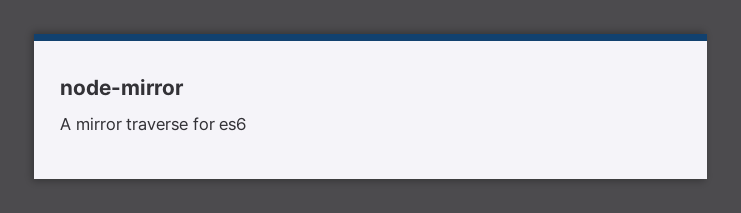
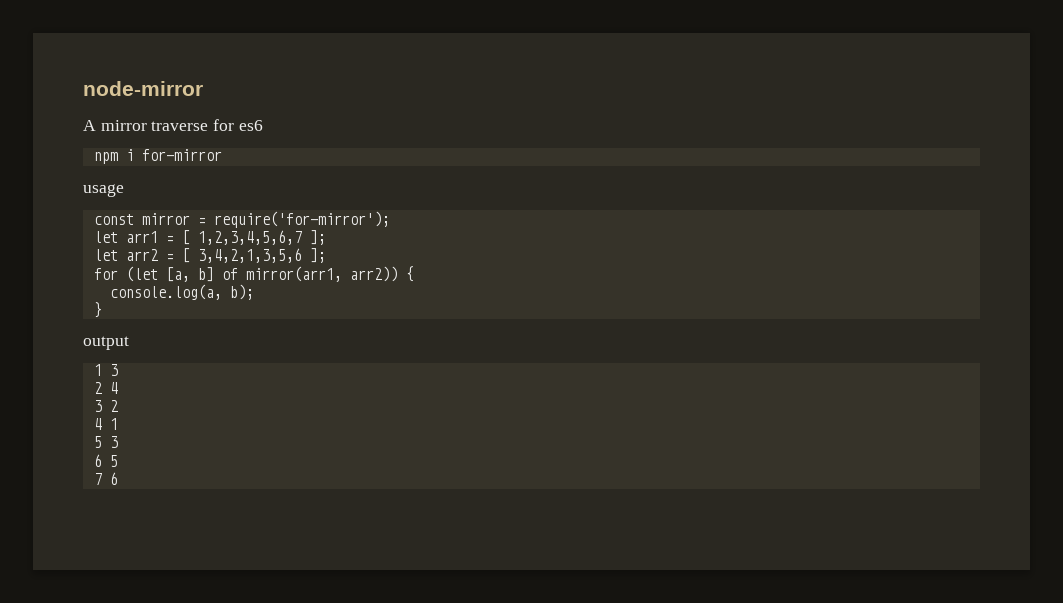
(247, 124) none -> [93,149,222,164] [83,184,124,197] [93,211,390,228] [93,230,326,245] [93,248,326,263] [93,266,414,282] [109,284,254,300] [93,302,102,318] [83,336,129,350] [93,364,118,376] [93,382,118,394] [93,400,118,412] [93,418,118,430] [93,436,118,448] [93,454,118,467] [93,472,118,485] // npm i for-mirror // usage // const mirror = require('for-mirror'); // let arr1 = [ 1,2,3,4,5,6,7 ]; // let arr2 = [ 3,4,2,1,3,5,6 ]; // for (let [a, b] of mirror(arr1, arr2)) { // console.log(a, b); // } // output // 1 3 // 2 4 // 3 2 // 4 1 // 5 3 // 6 5 // 7 6

